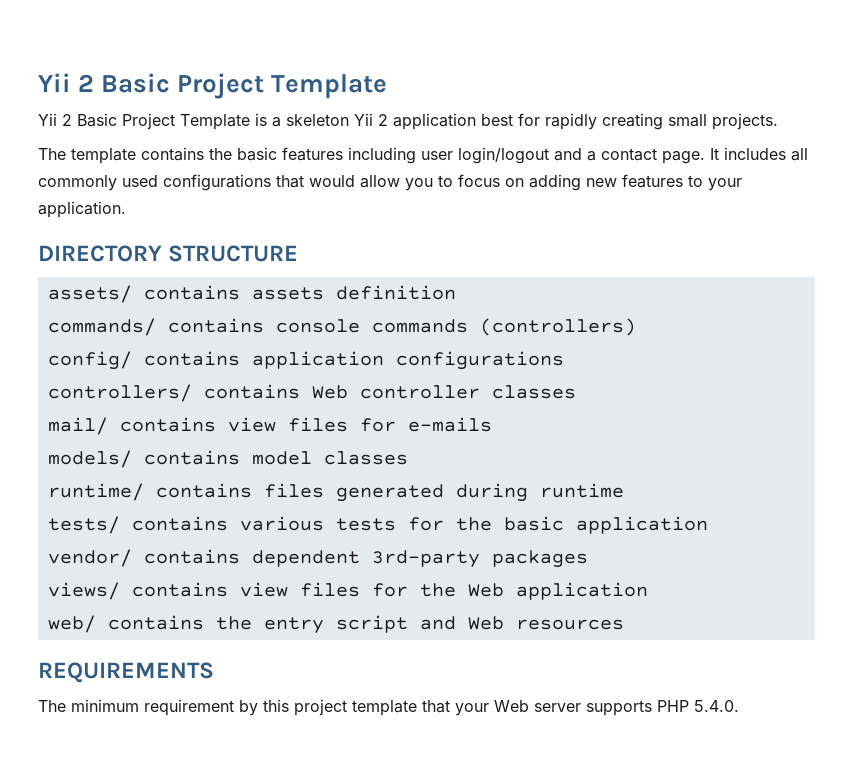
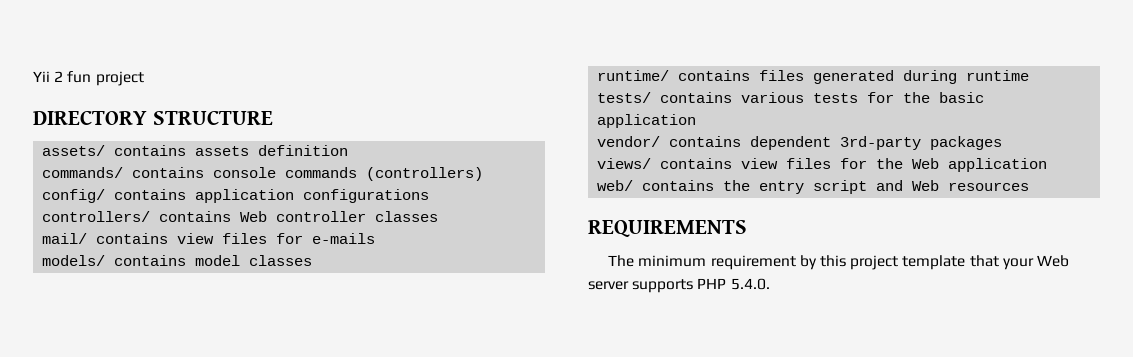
[38,73,388,99] [38,113,778,130] [38,147,808,164] [38,174,742,191] [38,201,126,218] Yii 2 Basic Project Template // Yii 2 Basic Project Template is a skeleton Yii 2 application best for rapidly creating small projects. // The template contains the basic features including user login/logout and a contact page. It includes all commonly used configurations that would allow you to focus on adding new features to your application. -> [33,71,144,86] Yii 2 fun project

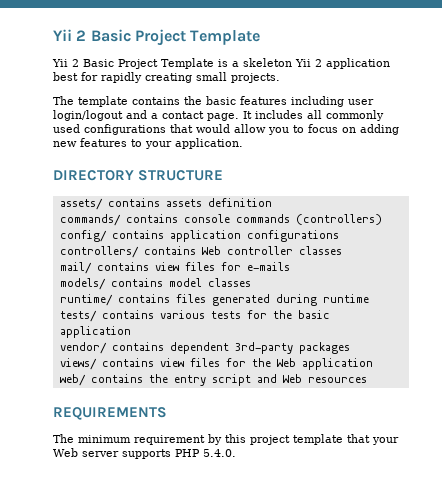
[33,71,144,86] Yii 2 fun project -> [53,29,261,46] [52,58,390,69] [53,72,280,83] [53,96,374,107] [53,110,384,121] [53,124,399,135] [53,138,243,149] Yii 2 Basic Project Template // Yii 2 Basic Project Template is a skeleton Yii 2 application best for rapidly creating small projects. // The template contains the basic features including user login/logout and a contact page. It includes all commonly used configurations that would allow you to focus on adding new features to your application.

